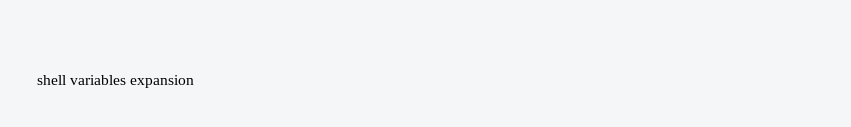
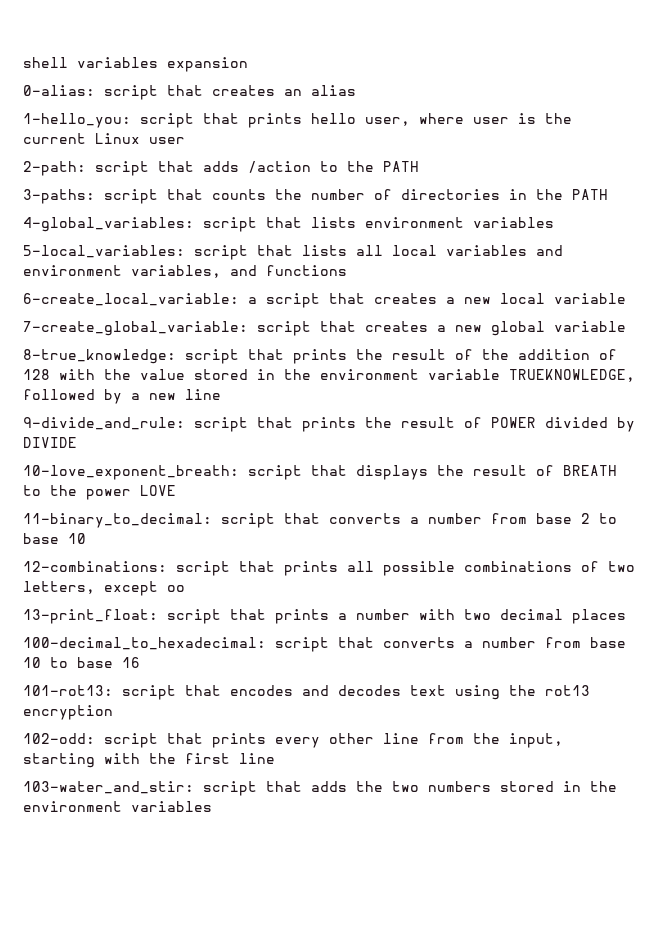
(195, 81) none -> [23,85,356,100] [23,113,572,128] [23,133,185,144] [23,161,419,176] [23,189,608,204] [23,217,554,232] [23,245,563,260] [23,265,347,278] [23,293,626,308] [23,321,626,336] [23,349,617,364] [23,369,635,382] [23,389,221,404] [23,417,635,432] [23,437,77,448] [23,465,617,480] [23,485,176,500] [23,513,617,528] [23,533,86,544] [23,561,635,576] [23,581,185,596] [23,609,626,624] [23,637,626,652] [23,657,140,668] [23,685,590,700] [23,705,113,720] [23,733,563,748] [23,753,275,768] [23,781,617,796] [23,801,212,812] // 0-alias: script that creates an alias // 1-hello_you: script that prints hello user, where user is the current Linux user // 2-path: script that adds /action to the PATH // 3-paths: script that counts the number of directories in the PATH // 4-global_variables: script that lists environment variables // 5-local_variables: script that lists all local variables and environment variables, and functions // 6-create_local_variable: a script that creates a new local variable // 7-create_global_variable: script that creates a new global variable // 8-true_knowledge: script that prints the result of the addition of 128 with the value stored in the environment variable TRUEKNOWLEDGE, followed by a new line // 9-divide_and_rule: script that prints the result of POWER divided by DIVIDE // 10-love_exponent_breath: script that displays the result of BREATH to the power LOVE // 11-binary_to_decimal: script that converts a number from base 2 to base 10 // 12-combinations: script that prints all possible combinations of two letters, except oo // 13-print_float: script that prints a number with two decimal places // 100-decimal_to_hexadecimal: script that converts a number from base 10 to base 16 // 101-rot13: script that encodes and decodes text using the rot13 encryption // 102-odd: script that prints every other line from the input, starting with the first line // 103-water_and_stir: script that adds the two numbers stored in the environment variables

